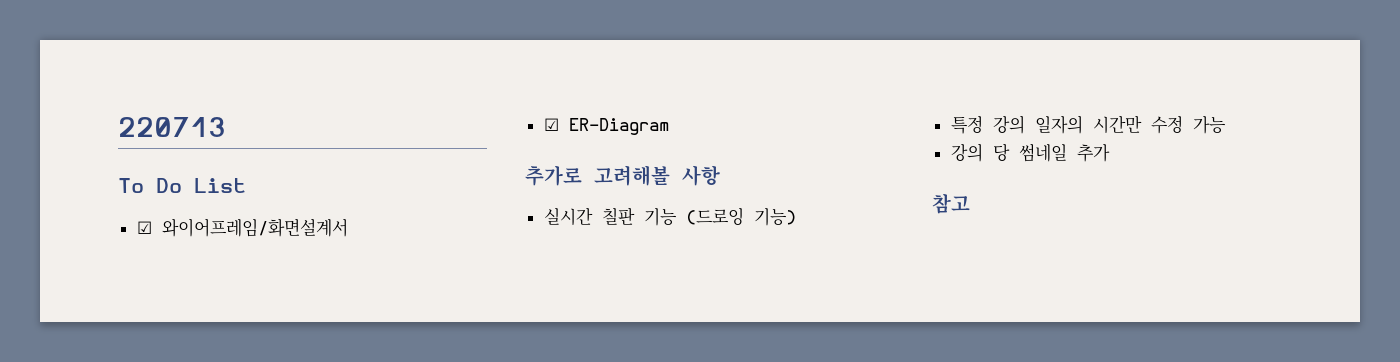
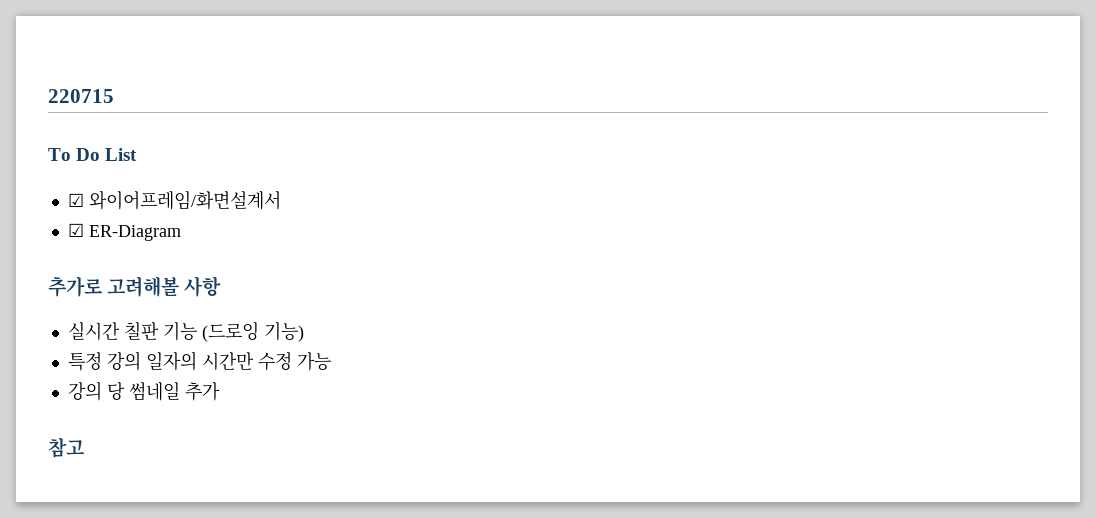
[118,117,226,137] 220713 -> [48,89,114,103] 220715

